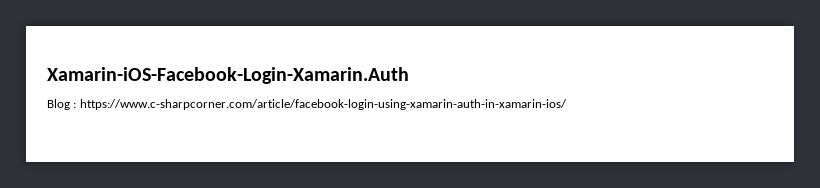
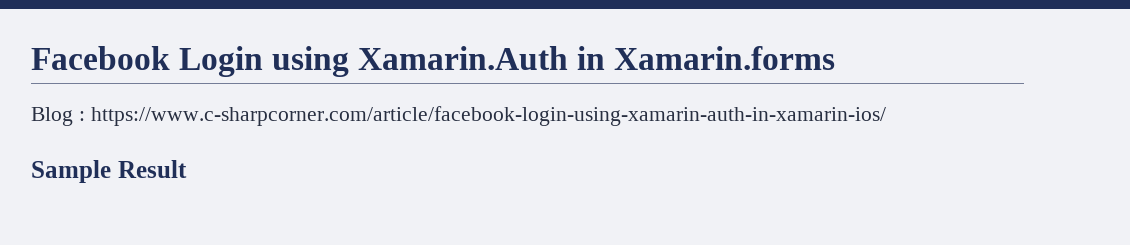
[47,67,409,84] Xamarin-iOS-Facebook-Login-Xamarin.Auth -> [31,46,836,77] Facebook Login using Xamarin.Auth in Xamarin.forms
(567, 104) none -> [31,160,187,183] // Sample Result

